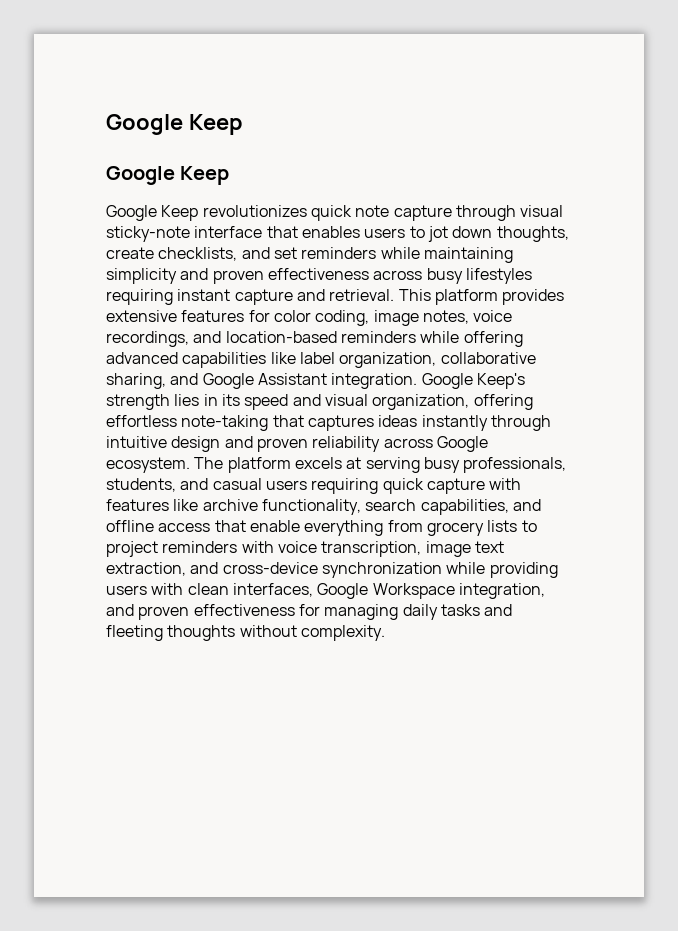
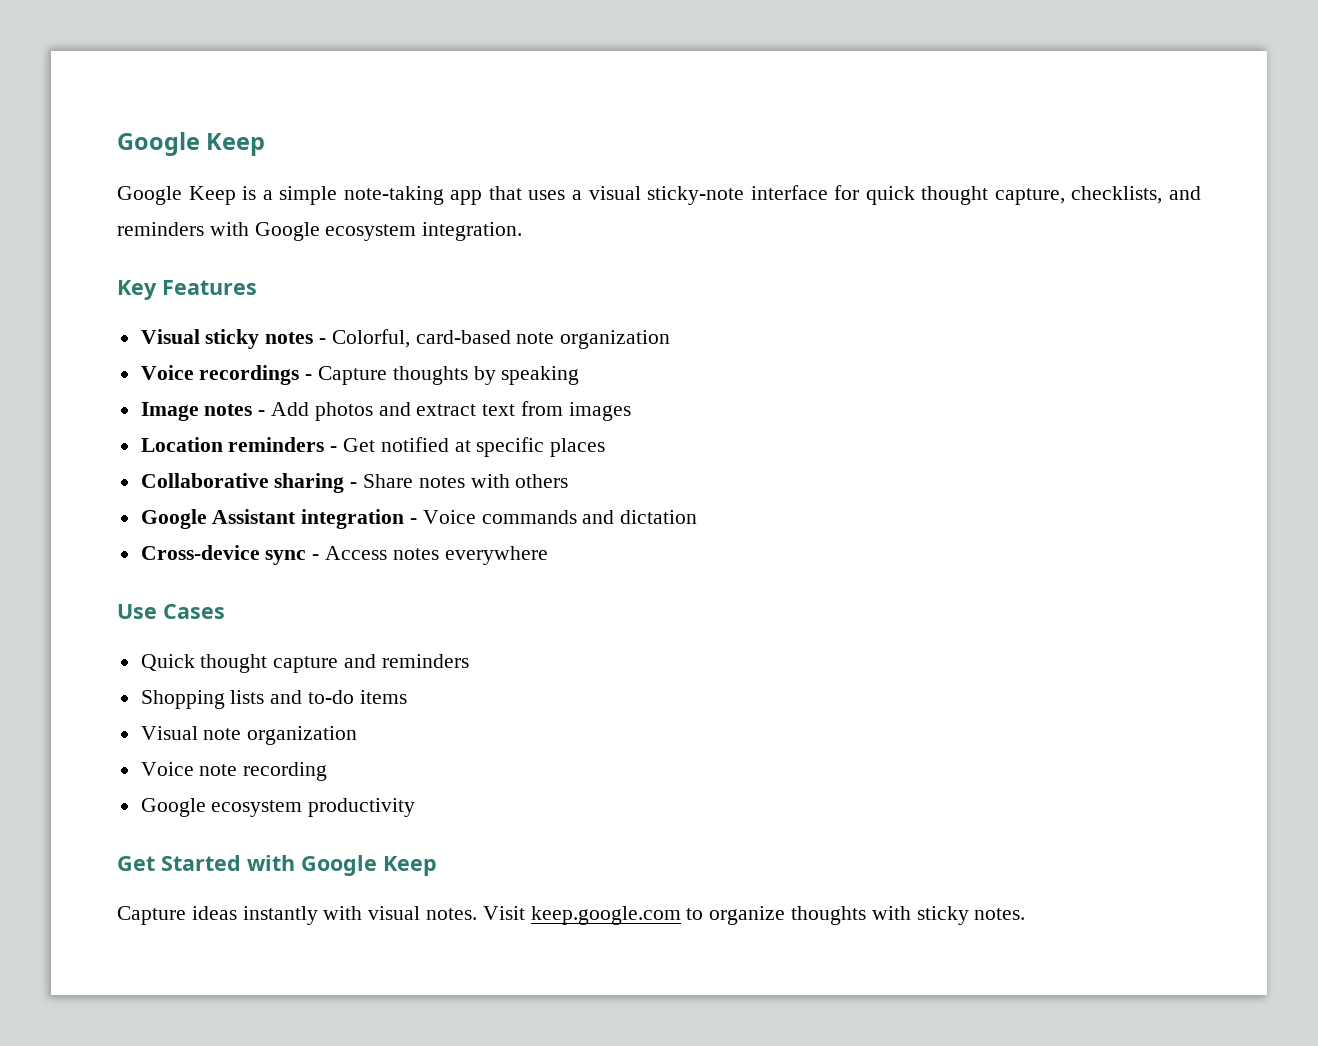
[106,114,243,135] [106,166,230,185] [106,205,564,221] [106,226,569,242] [106,247,513,263] [106,268,532,284] [106,289,565,305] [106,310,513,326] [106,331,523,347] [106,352,536,368] [106,373,525,389] [106,394,533,410] [106,415,551,431] [106,436,488,452] [106,457,567,473] [106,478,522,494] [106,499,541,515] [106,520,537,536] [106,541,504,557] [106,562,558,578] [106,583,545,599] [106,604,513,620] [106,625,385,641] Google Keep // Google Keep // Google Keep revolutionizes quick note capture through visual sticky-note interface that enables users to jot down thoughts, create checklists, and set reminders while maintaining simplicity and proven effectiveness across busy lifestyles requiring instant capture and retrieval. This platform provides extensive features for color coding, image notes, voice recordings, and location-based reminders while offering advanced capabilities like label organization, collaborative sharing, and Google Assistant integration. Google Keep's strength lies in its speed and visual organization, offering effortless note-taking that captures ideas instantly through intuitive design and proven reliability across Google ecosystem. The platform excels at serving busy professionals, students, and casual users requiring quick capture with features like archive functionality, search capabilities, and offline access that enable everything from grocery lists to project reminders with voice transcription, image text extraction, and cross-device synchronization while providing users with clean interfaces, Google Workspace integration, and proven effectiveness for managing daily tasks and fleeting thoughts without complexity. -> [117,132,266,156] [117,185,1201,205] [117,222,523,241] [117,280,257,300] [140,329,671,349] [140,365,580,385] [140,401,631,421] [140,437,606,457] [140,473,569,493] [140,509,698,529] [140,545,548,565] [117,604,225,619] [140,654,469,673] [140,690,407,709] [140,726,358,745] [140,762,328,781] [140,798,416,817] [117,855,437,876] [117,906,1026,925] Google Keep // Google Keep is a simple note-taking app that uses a visual sticky-note interface for quick thought capture, checklists, and reminders with Google ecosystem integration. // Key Features // Visual sticky notes - Colorful, card-based note organization // Voice recordings - Capture thoughts by speaking // Image notes - Add photos and extract text from images // Location reminders - Get notified at specific places // Collaborative sharing - Share notes with others // Google Assistant integration - Voice commands and dictation // Cross-device sync - Access notes everywhere // Use Cases // Quick thought capture and reminders // Shopping lists and to-do items // Visual note organization // Voice note recording // Google ecosystem productivity // Get Started with Google Keep // Capture ideas instantly with visual notes. Visit keep.google.com to organize thoughts with sticky notes.

